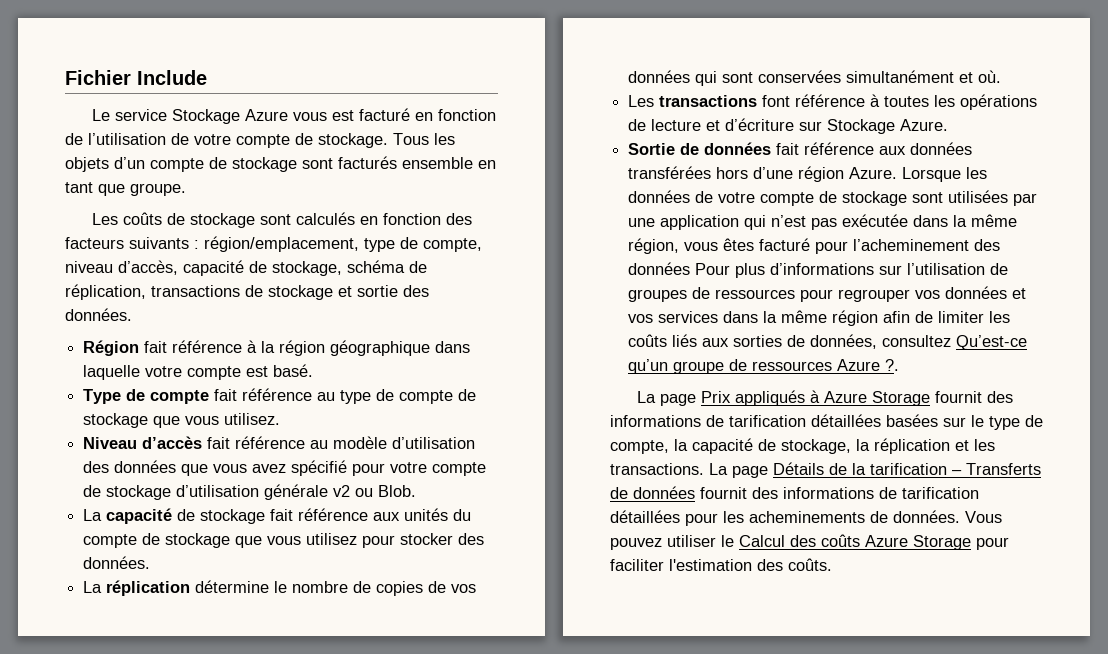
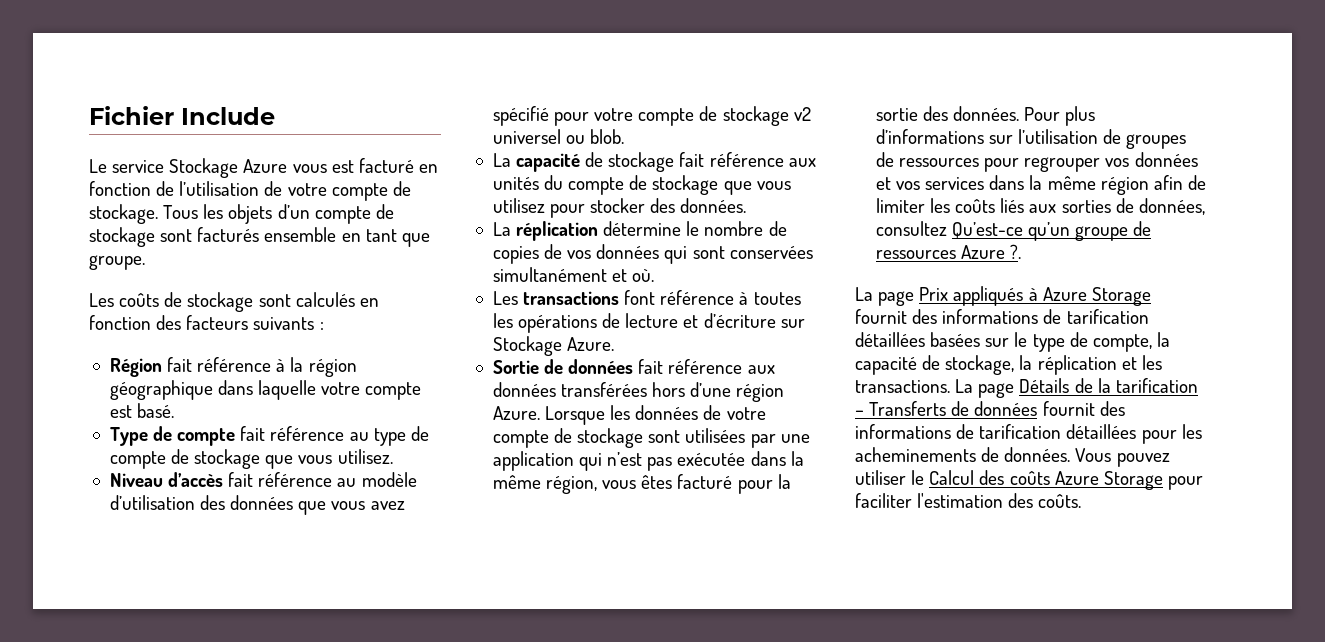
[204,236,482,252] [65,260,427,276] [65,284,429,300] [65,308,132,321] région/emplacement, type de compte, niveau d’accès, capacité de stockage, schéma de réplication, transactions de stockage et sortie des données. -> (324, 326) none
[176,484,417,500] d’utilisation générale v2 ou Blob. -> [793,107,811,121] [492,129,625,144] v2 universel ou blob.
[853,239,1001,251] [628,262,691,275] l’acheminement des données -> [777,474,791,489] [875,106,1020,121] la sortie des données.

